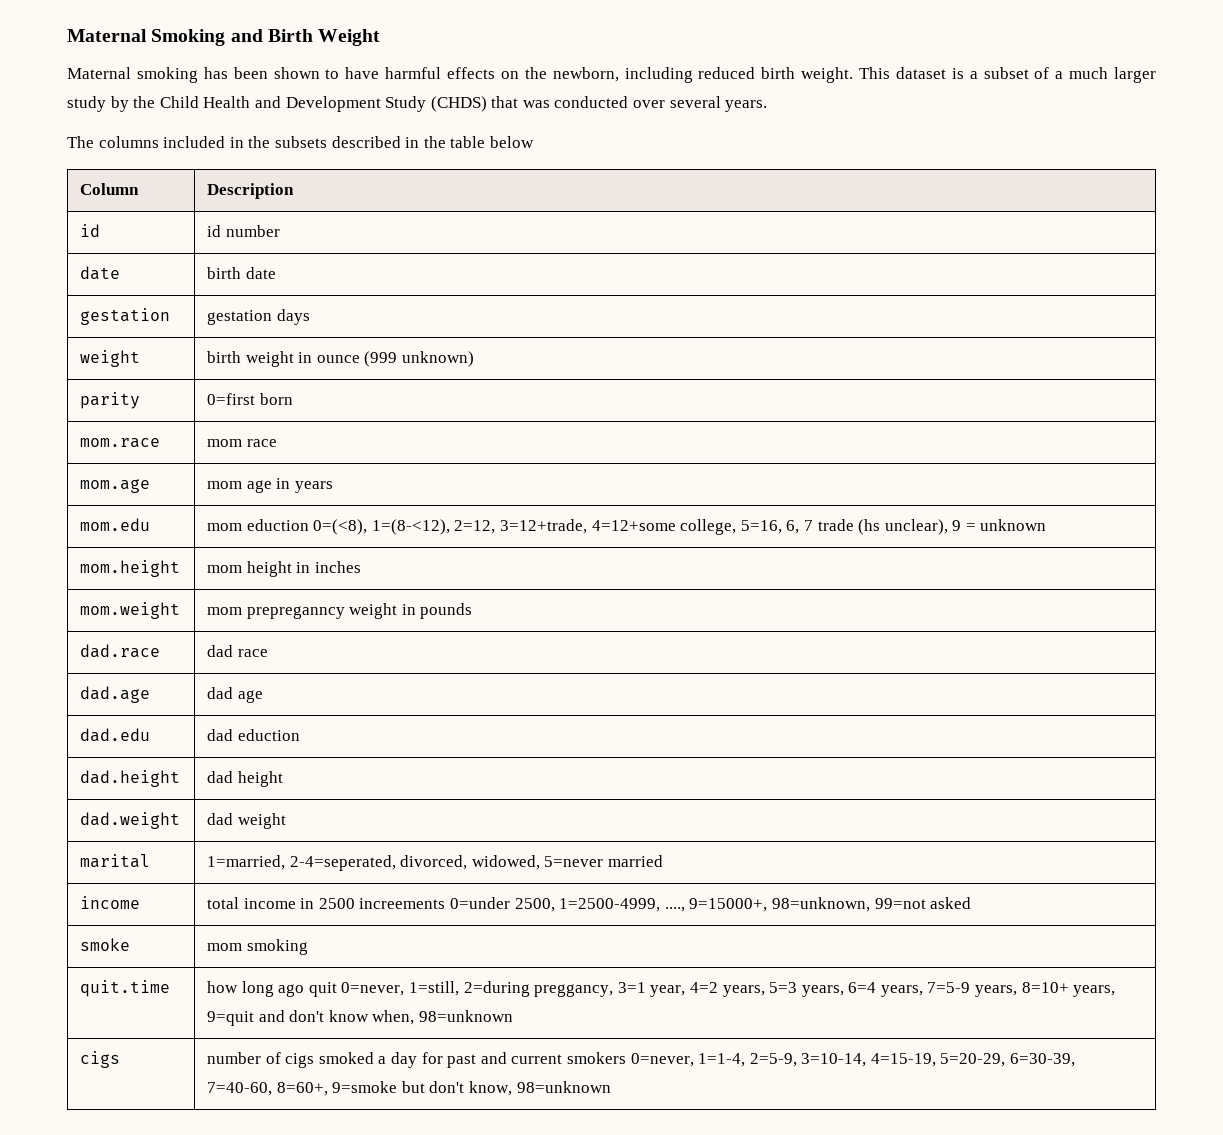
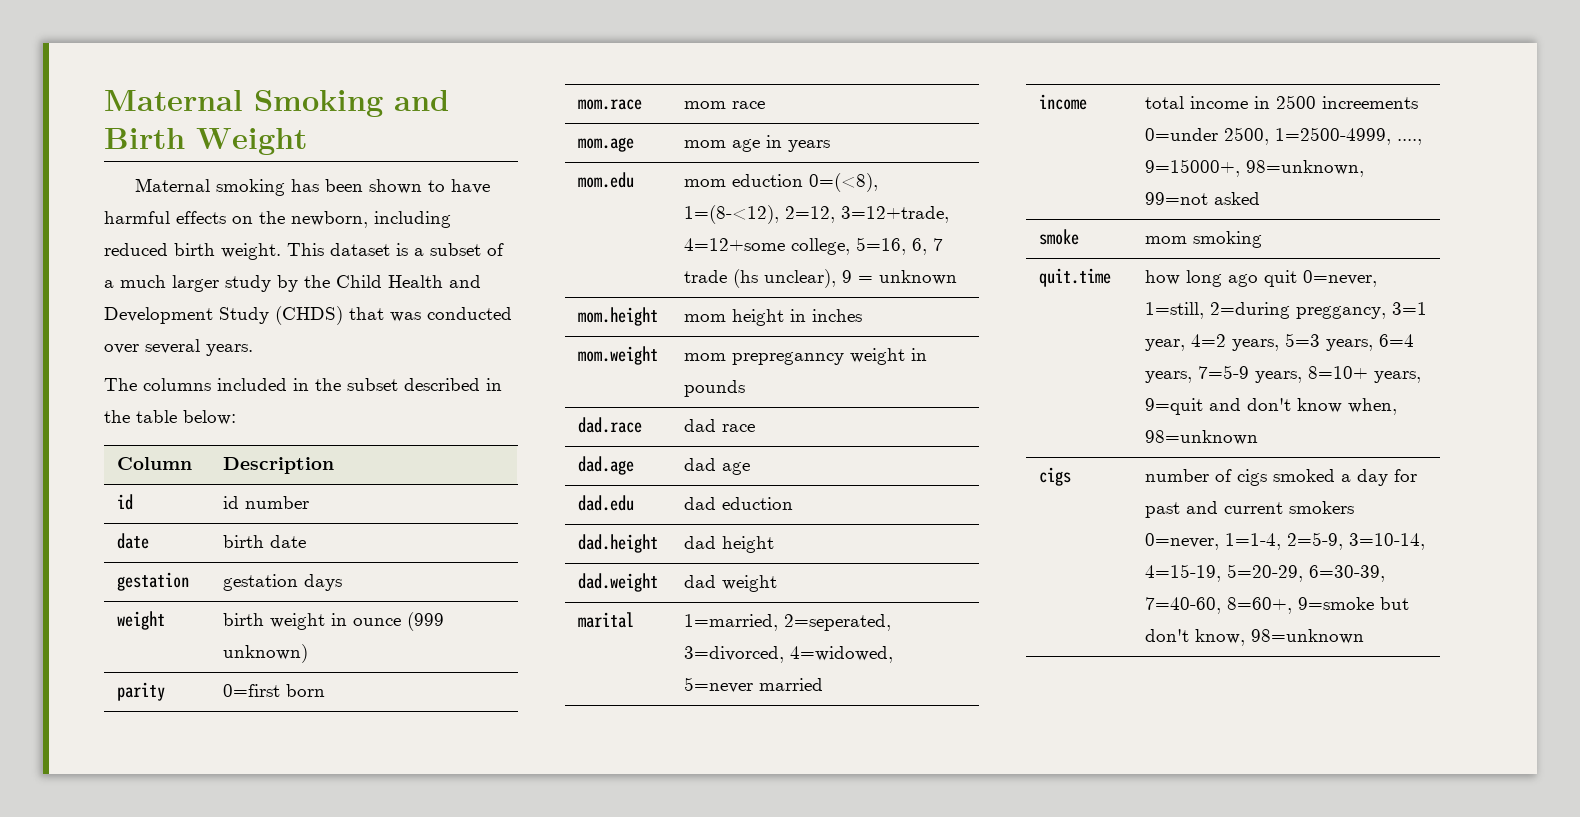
[274,136,327,148] subsets -> [347,378,398,391] subset
[489,136,534,148] below -> [183,410,236,425] below:
[289,855,540,871] 2-4=seperated, divorced, widowed, -> [783,614,891,631] [683,646,893,663] 2=seperated, 3=divorced, 4=widowed,

